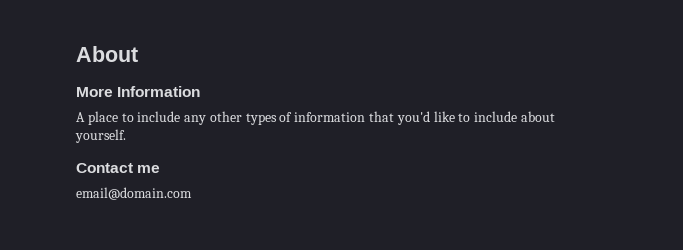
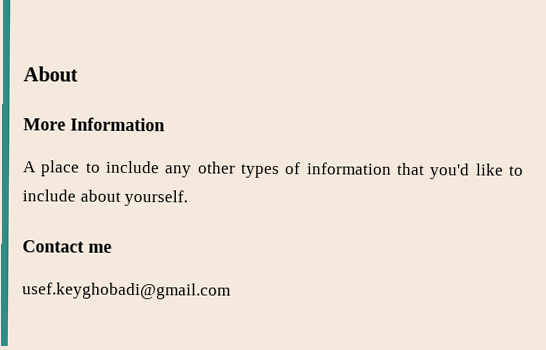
[76,187,192,200] email@domain.com -> [22,282,231,300] usef.keyghobadi@gmail.com

